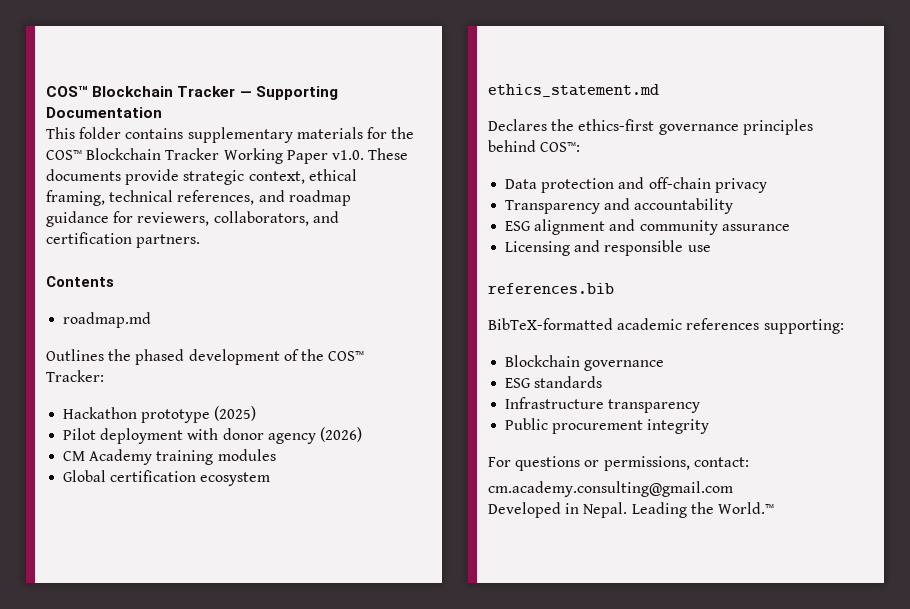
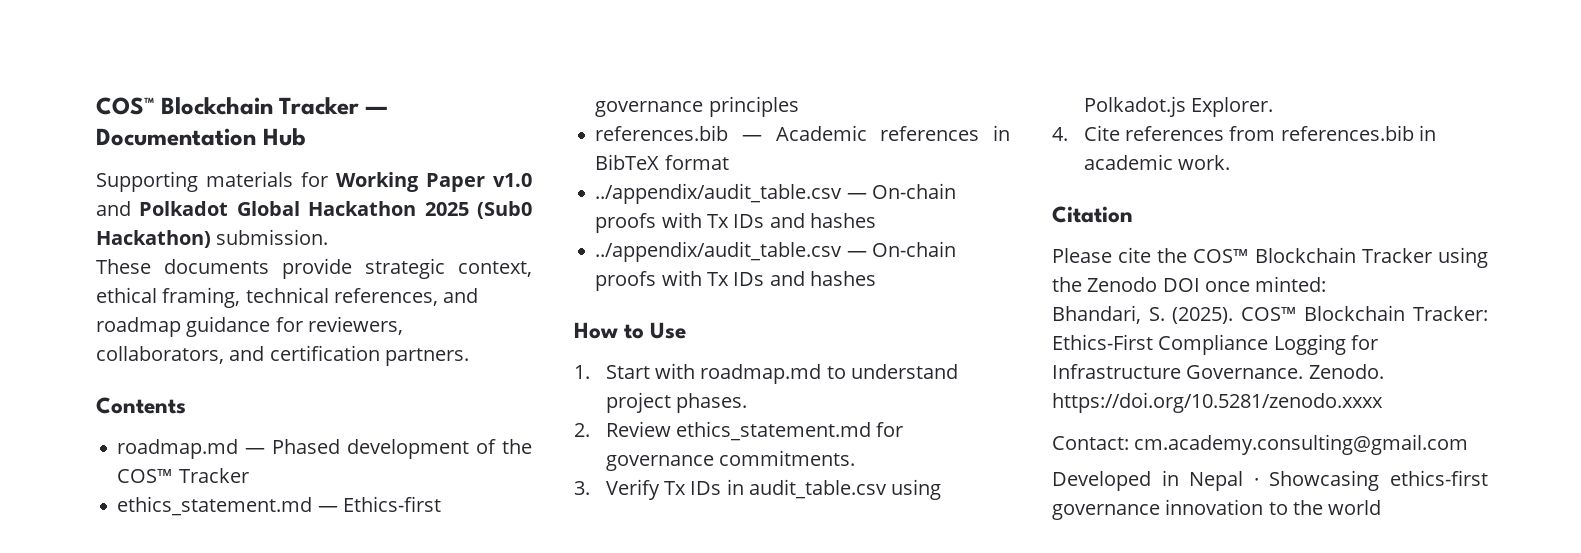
[255,86,338,100] [46,107,162,118] [46,127,415,143] [46,148,364,164] Supporting Documentation // This folder contains supplementary materials for the COS™ Blockchain Tracker Working Paper v1.0. -> [96,128,306,146] [96,171,532,192] [96,201,532,219] [96,229,329,248] Documentation Hub // Supporting materials for Working Paper v1.0 and Polkadot Global Hackathon 2025 (Sub0 Hackathon) submission. //
[46,349,185,365] // Outlines the phased -> [245,439,341,454] — Phased
[46,370,104,382] [63,406,257,423] [63,427,362,444] [63,449,276,465] [63,470,271,486] [488,84,659,97] [488,119,813,135] [488,140,581,152] [505,177,767,193] [505,198,734,214] [505,219,790,235] [505,240,711,256] [488,283,614,294] [488,318,844,334] [505,355,665,371] [505,376,603,388] [505,397,701,413] [505,418,710,434] [488,456,749,471] [488,481,733,497] [488,502,774,518] Tracker: // Hackathon prototype (2025) // Pilot deployment with donor agency (2026) // CM Academy training modules // Global certification ecosystem // ethics_statement.md // Declares the ethics-first governance principles behind COS™: // Data protection and off-chain privacy // Transparency and accountability // ESG alignment and community assurance // Licensing and responsible use // references.bib // BibTeX-formatted academic references supporting: // Blockchain governance // ESG standards // Infrastructure transparency // Public procurement integrity // For questions or permissions, contact: // cm.academy.consulting@gmail.com // Developed in Nepal. Leading the World.™ -> [178,468,249,483] [117,496,441,516] [595,96,799,117] [595,125,1010,141] [595,154,729,170] [595,183,956,204] [595,212,876,233] [595,241,956,262] [595,270,876,291] [574,322,687,339] [574,363,958,384] [605,392,748,413] [574,421,904,441] [605,450,856,471] [574,479,942,500] [1083,96,1274,117] [1052,125,1436,141] [1083,154,1231,170] [1052,206,1133,223] [1052,247,1488,268] [1052,276,1327,292] [1052,305,1489,324] [1052,334,1378,355] [1052,364,1384,379] [1052,392,1383,413] [1052,434,1469,455] [1052,470,1488,491] [1052,499,1382,520] Tracker // ethics_statement.md — Ethics‑first governance principles // references.bib — Academic references in BibTeX format // ../appendix/audit_table.csv — On‑chain proofs with Tx IDs and hashes // ../appendix/audit_table.csv — On‑chain proofs with Tx IDs and hashes // How to Use // 1. Start with roadmap.md to understand project phases. // 2. Review ethics_statement.md for governance commitments. // 3. Verify Tx IDs in audit_table.csv using Polkadot.js Explorer. // 4. Cite references from references.bib in academic work. // Citation // Please cite the COS™ Blockchain Tracker using the Zenodo DOI once minted: // Bhandari, S. (2025). COS™ Blockchain Tracker: Ethics‑First Compliance Logging for Infrastructure Governance. Zenodo. https://doi.org/10.5281/zenodo.xxxx // Contact: cm.academy.consulting@gmail.com // Developed in Nepal · Showcasing ethics‑first governance innovation to the world

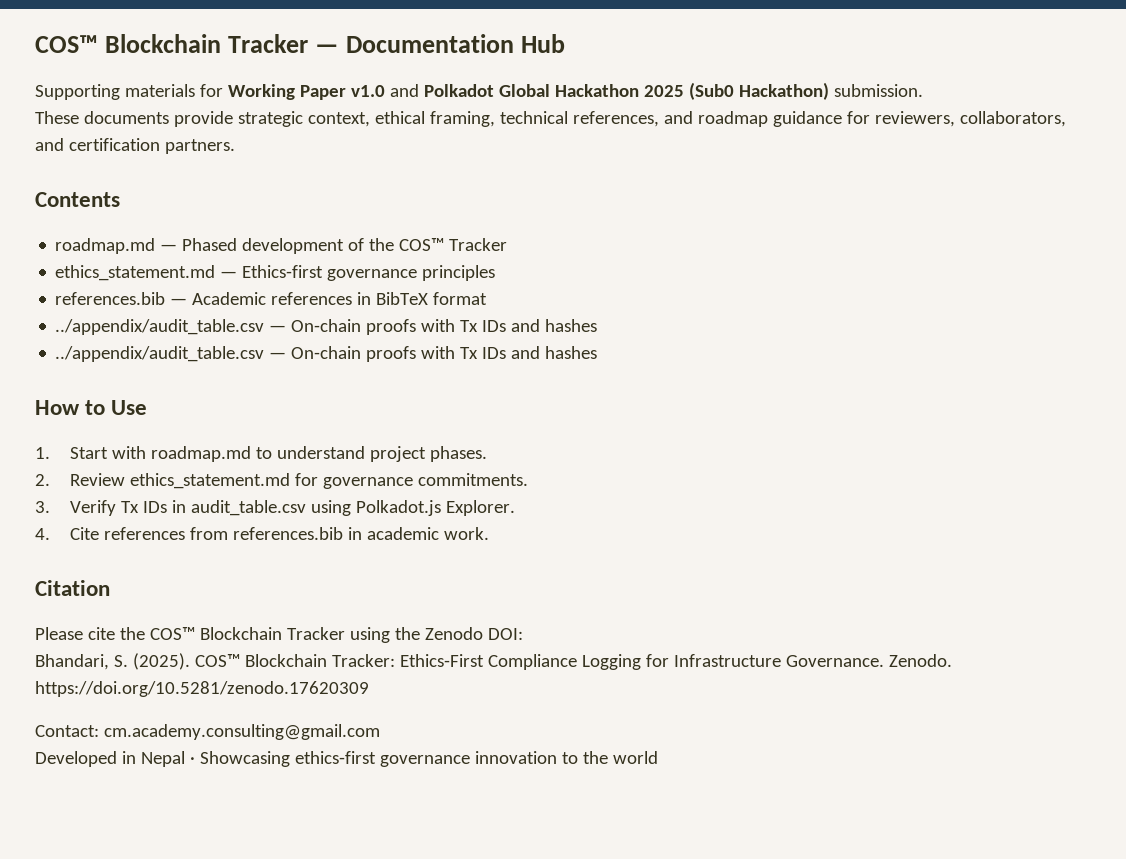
[1162,276,1327,292] DOI once minted: -> [487,628,523,640] DOI:
[1052,392,1383,413] https://doi.org/10.5281/zenodo.xxxx -> [35,681,369,697] https://doi.org/10.5281/zenodo.17620309

